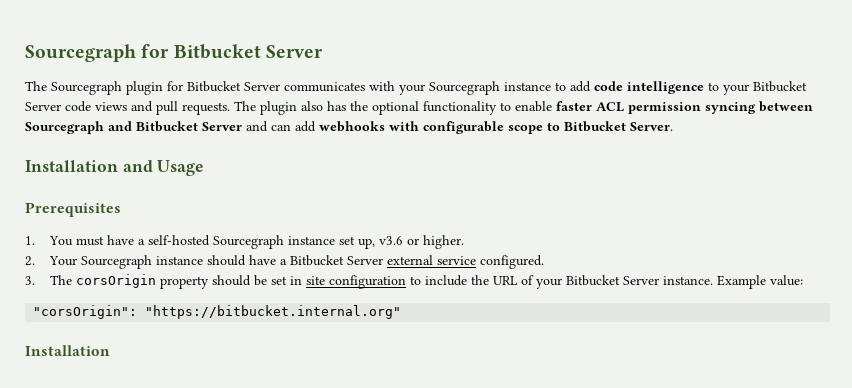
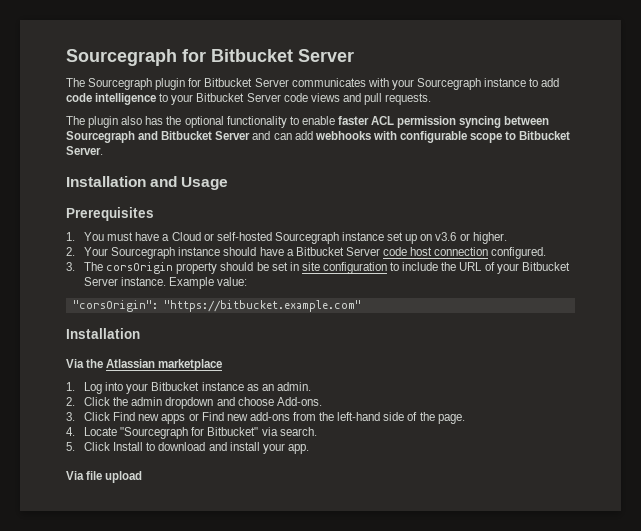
(230, 108) none -> (432, 99) //
(145, 242) none -> [171,232,214,241] Cloud or
[357,238,375,249] up, -> [405,234,433,244] up on
[386,255,476,265] external service -> [382,247,489,256] code host connection
[145,305,402,319] [25,345,110,356] "https://bitbucket.internal.org" // Installation -> [163,300,361,312] [66,328,140,339] [66,359,223,371] [66,382,311,394] [66,397,322,409] [66,412,465,424] [66,427,317,439] [66,442,309,454] [66,471,143,483] "https://bitbucket.example.com" // Installation // Via the Atlassian marketplace // 1. Log into your Bitbucket instance as an admin. // 2. Click the admin dropdown and choose Add-ons. // 3. Click Find new apps or Find new add-ons from the left-hand side of the page. // 4. Locate "Sourcegraph for Bitbucket" via search. // 5. Click Install to download and install your app. // Via file upload

